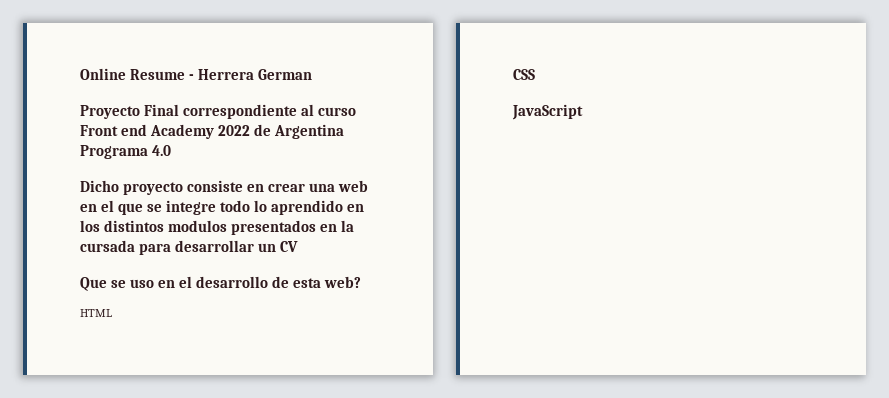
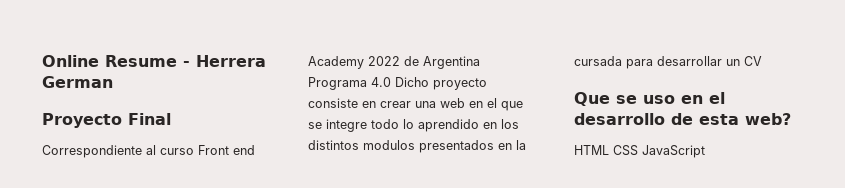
[183,104,298,119] correspondiente -> [42,145,142,158] // Correspondiente
(172, 150) // -> (391, 82) none
(112, 313) // -> (609, 150) none
(535, 74) // -> (638, 150) none

